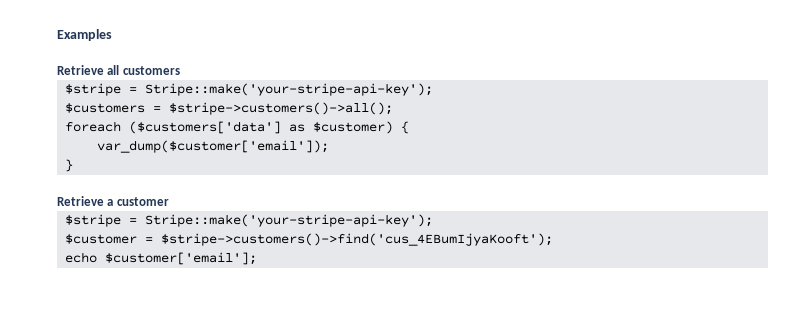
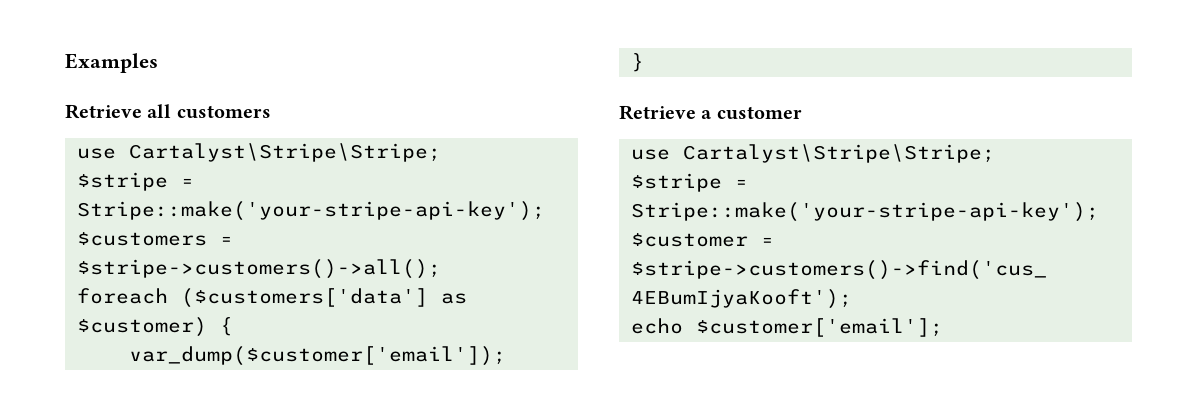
(180, 70) none -> [77,143,441,162] // use Cartalyst\Stripe\Stripe;
(169, 201) none -> [631,144,995,163] // use Cartalyst\Stripe\Stripe;

